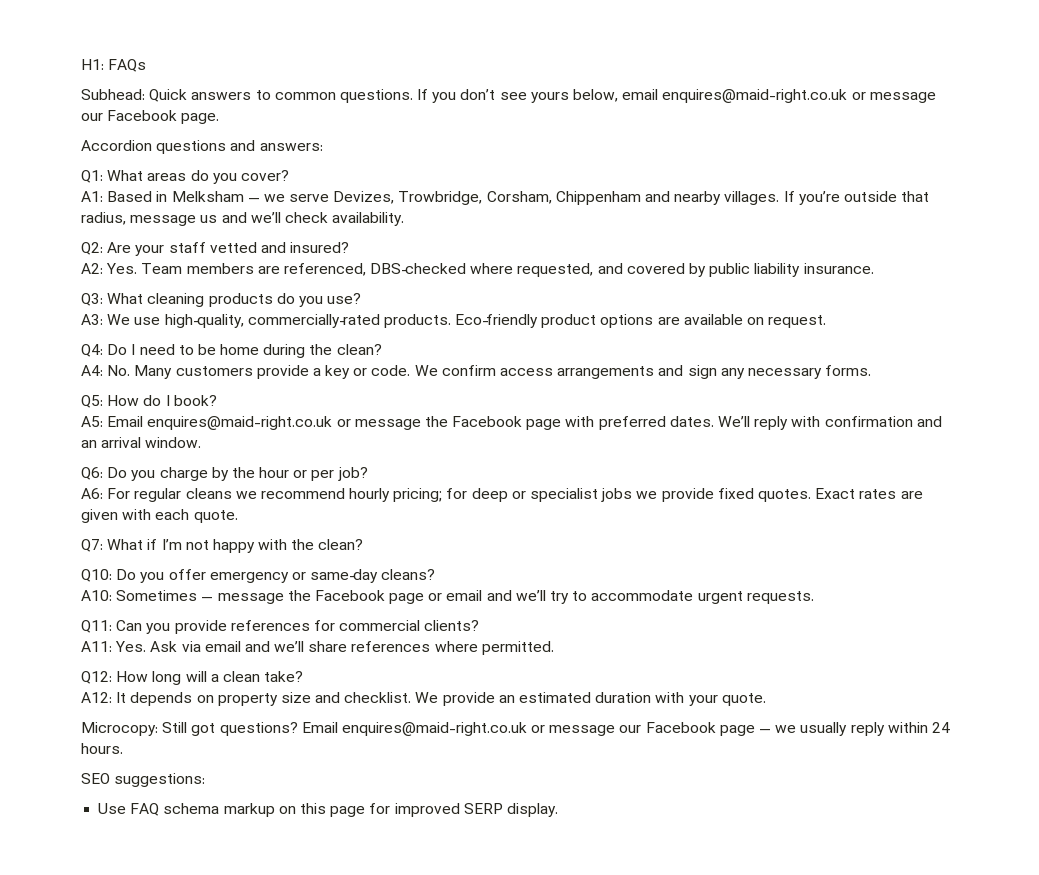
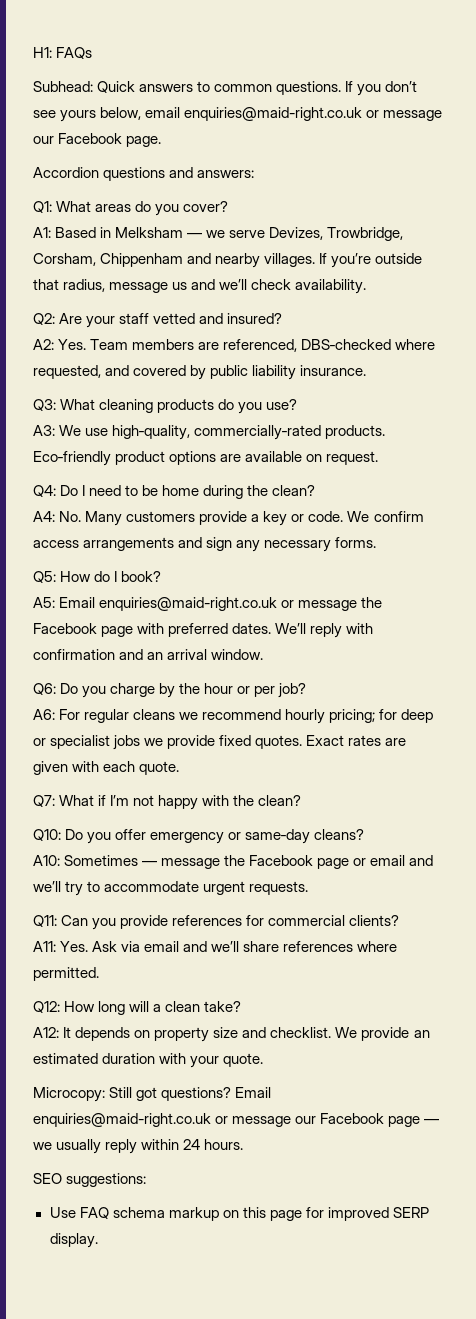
[662,89,848,103] enquires@maid-right.co.uk -> [184,107,363,121] enquiries@maid-right.co.uk
[147,416,333,430] enquires@maid-right.co.uk -> [99,597,278,611] enquiries@maid-right.co.uk
[341,722,527,736] enquires@maid-right.co.uk -> [33,1113,211,1127] enquiries@maid-right.co.uk

